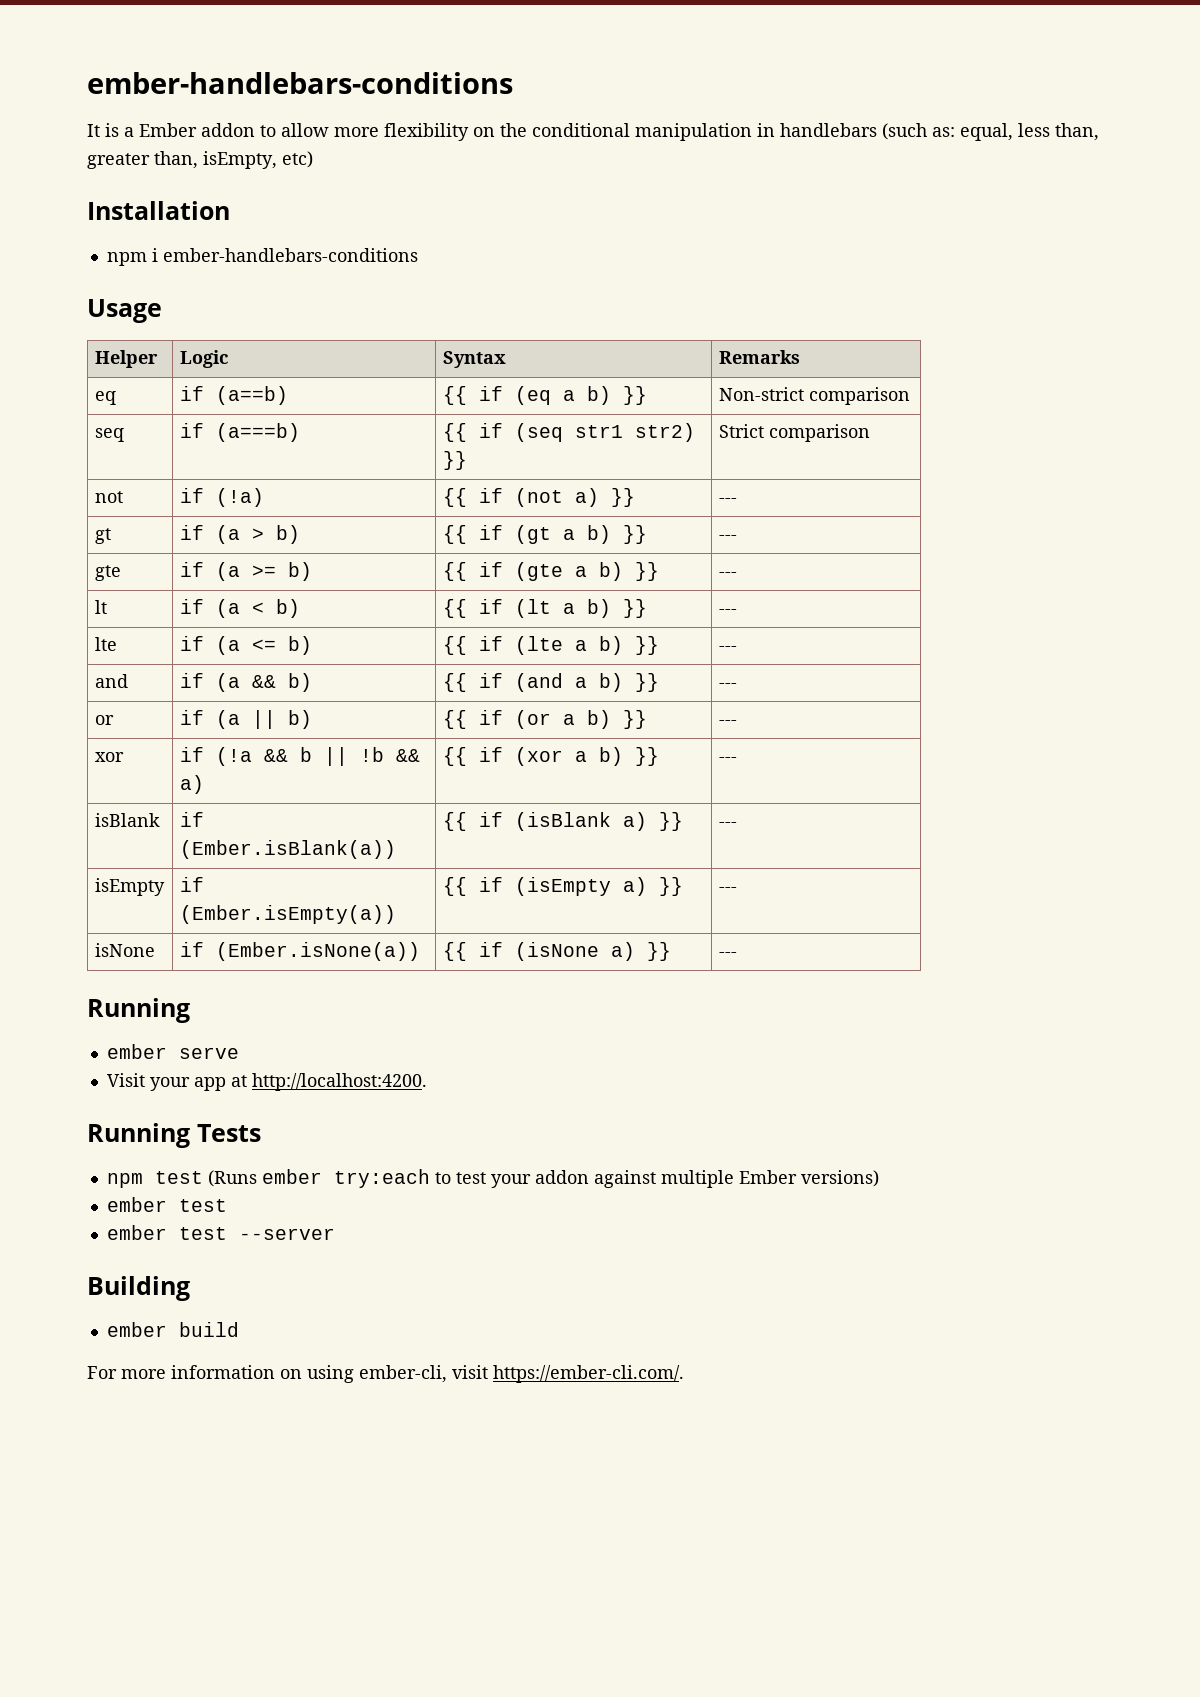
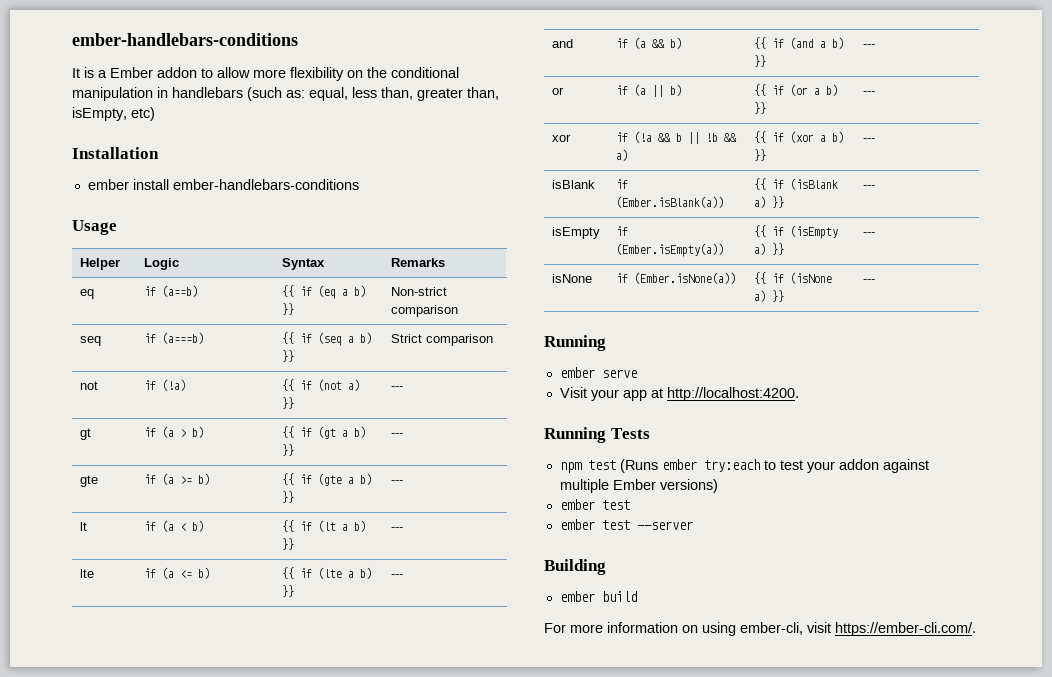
[106,248,158,266] npm i -> [87,179,169,190] ember install
[574,423,695,442] str1 str2) -> [347,332,372,344] a b)

